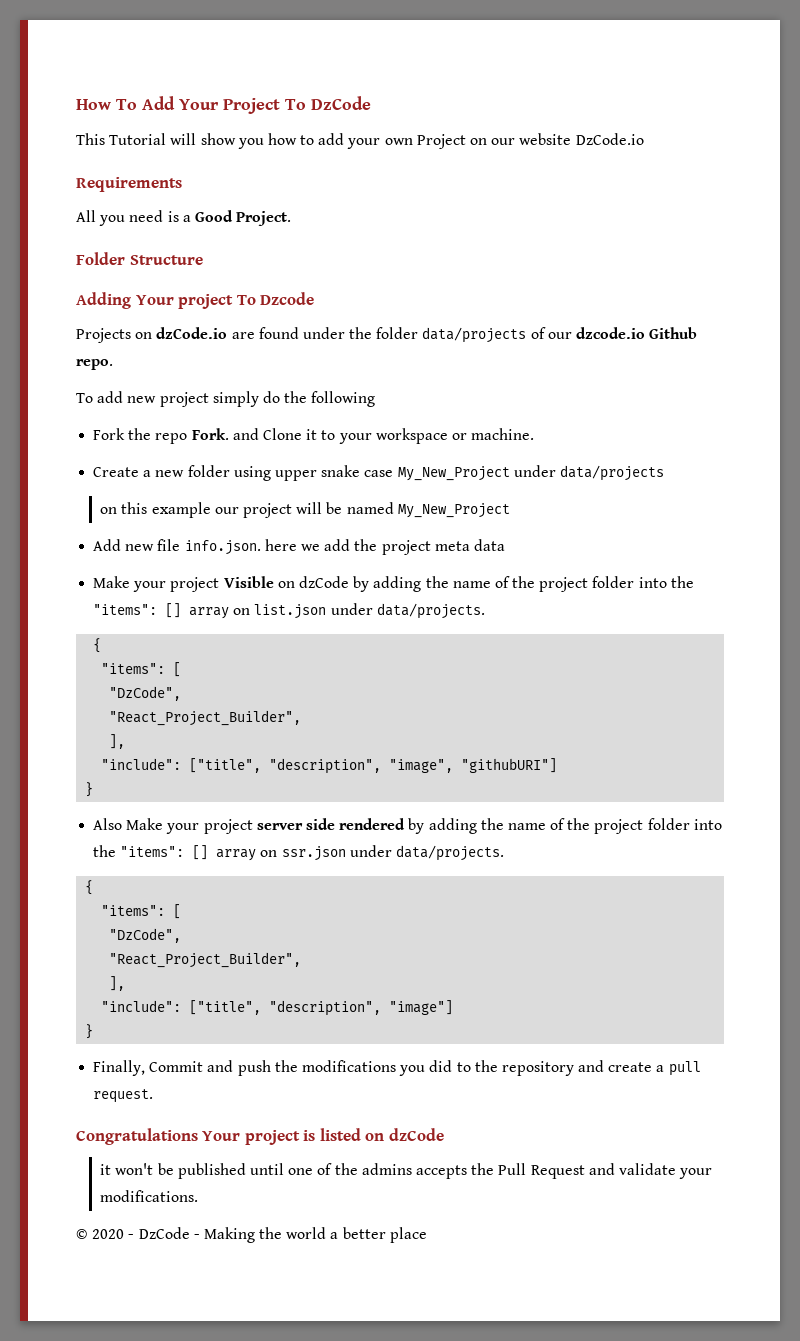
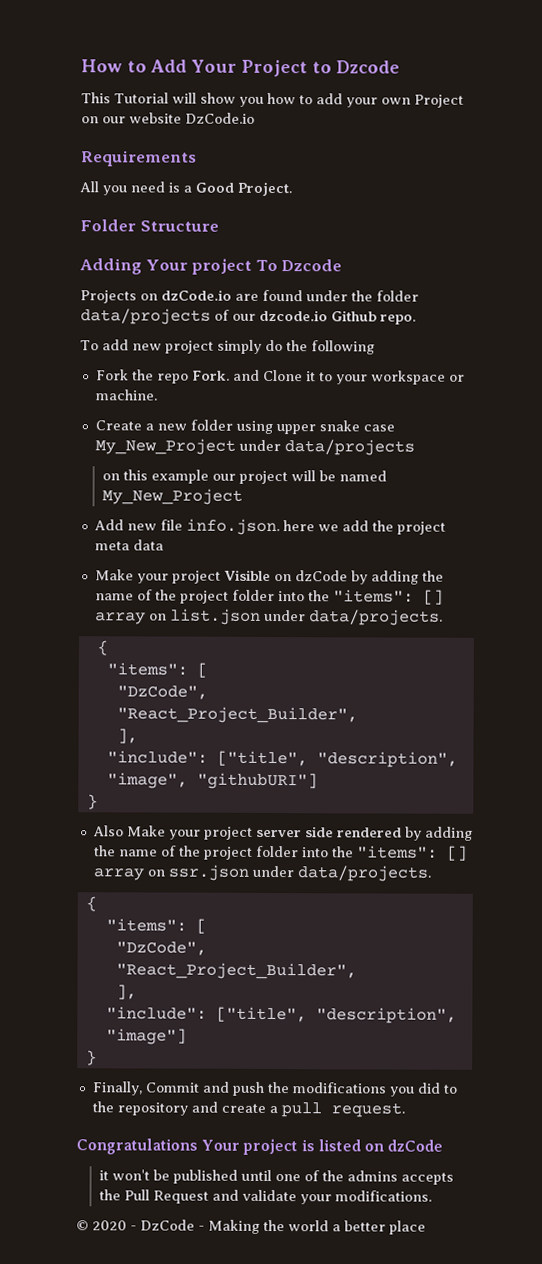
[116,99,137,110] To -> [127,60,147,73] to
[285,96,371,110] To DzCode -> [311,60,400,74] to Dzcode

